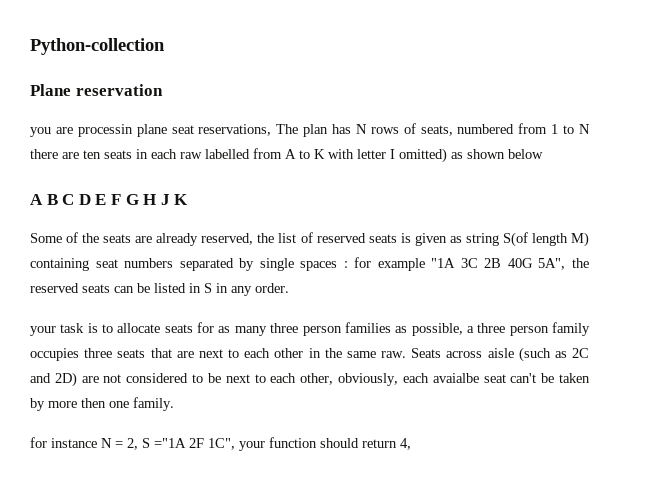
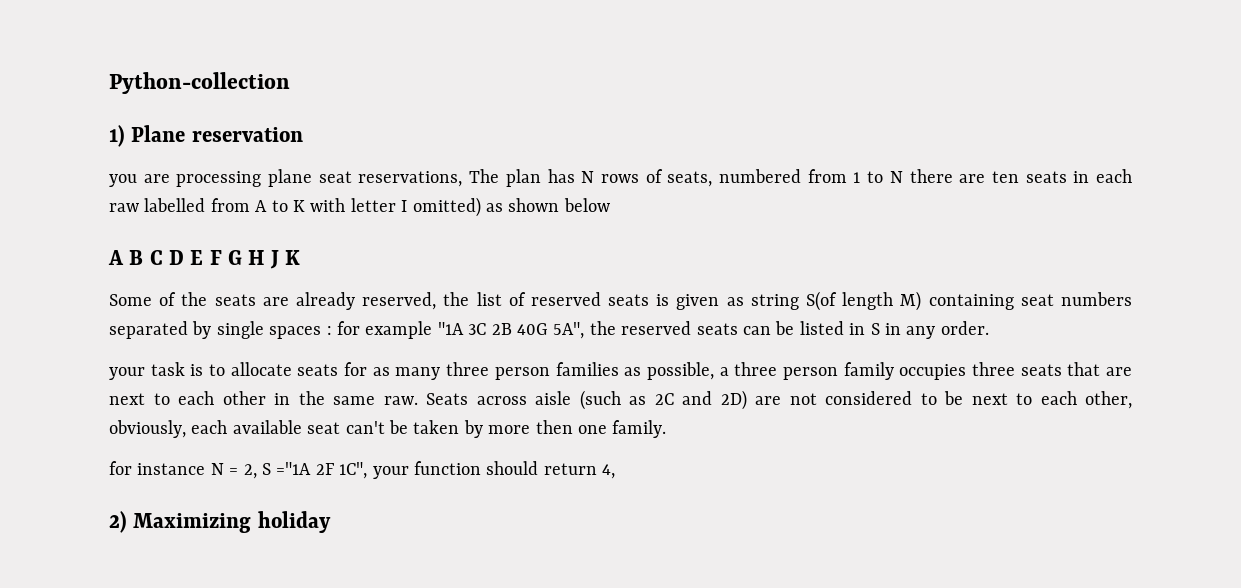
(165, 46) none -> [109,125,125,147] 1)
[77,124,133,137] processin -> [176,171,262,187] processing
[432,373,479,383] avaialbe -> [232,420,302,434] available
(411, 444) none -> [109,511,331,533] // 2) Maximizing holiday

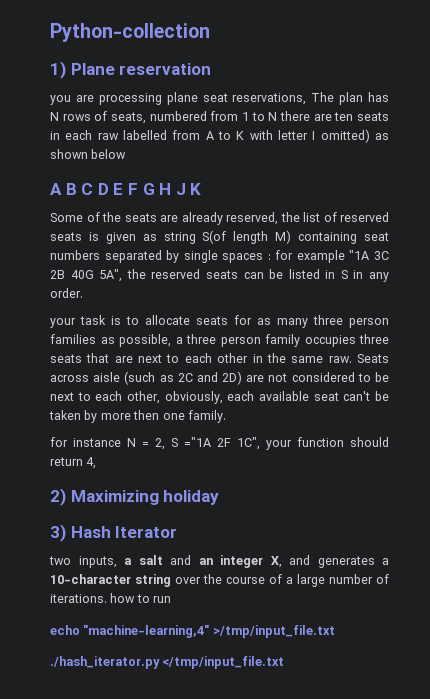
(331, 522) none -> [50,524,178,542] [49,555,389,568] [50,574,389,587] [50,593,172,603] [50,625,335,638] [50,656,285,669] // 3) Hash Iterator // two inputs, a salt and an integer X, and generates a 10-character string over the course of a large number of iterations. how to run // echo "machine-learning,4" >/tmp/input_file.txt // ./hash_iterator.py </tmp/input_file.txt

